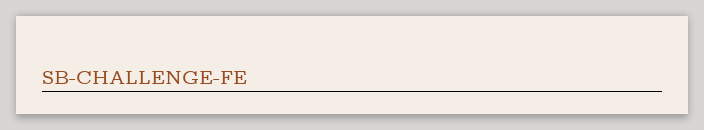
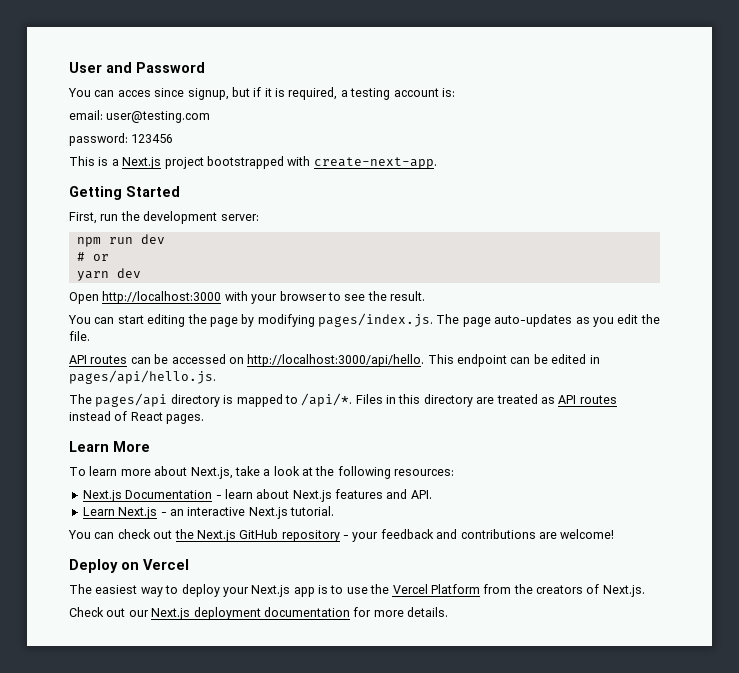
[42,71,247,84] SB-CHALLENGE-FE -> [69,62,205,73] [68,87,455,100] [69,110,211,123] [69,133,174,146] [69,156,437,169] [69,186,180,200] [69,211,259,224] [76,234,165,247] [76,252,109,261] [76,268,141,281] [69,291,425,304] [68,313,660,327] [69,331,90,341] [69,354,600,367] [69,370,216,384] [69,393,617,407] [69,411,205,424] [69,441,150,452] [69,466,455,479] [82,489,432,502] [82,506,334,519] [68,529,615,542] [69,559,189,573] [69,584,645,597] [69,607,448,620] User and Password // You can acces since signup, but if it is required, a testing account is: // email: user@testing.com // password: 123456 // This is a Next.js project bootstrapped with create-next-app. // Getting Started // First, run the development server: // npm run dev // # or // yarn dev // Open http://localhost:3000 with your browser to see the result. // You can start editing the page by modifying pages/index.js. The page auto-updates as you edit the file. // API routes can be accessed on http://localhost:3000/api/hello. This endpoint can be edited in pages/api/hello.js. // The pages/api directory is mapped to /api/*. Files in this directory are treated as API routes instead of React pages. // Learn More // To learn more about Next.js, take a look at the following resources: // Next.js Documentation - learn about Next.js features and API. // Learn Next.js - an interactive Next.js tutorial. // You can check out the Next.js GitHub repository - your feedback and contributions are welcome! // Deploy on Vercel // The easiest way to deploy your Next.js app is to use the Vercel Platform from the creators of Next.js. // Check out our Next.js deployment documentation for more details.

